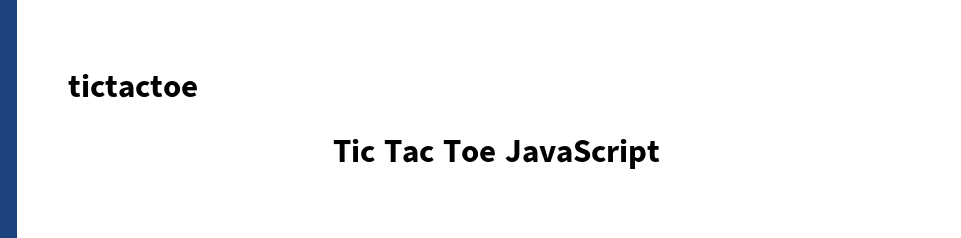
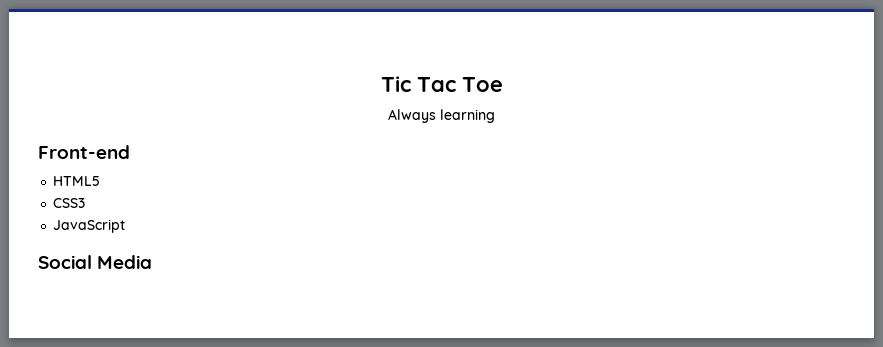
[68,73,198,98] tictactoe // -> (380, 84) none
(496, 151) none -> [388,109,495,123] [38,145,130,159] [53,176,101,186] [53,198,86,208] // Always learning // Front-end // HTML5 // CSS3 //
(660, 153) none -> [38,255,153,269] // Social Media

